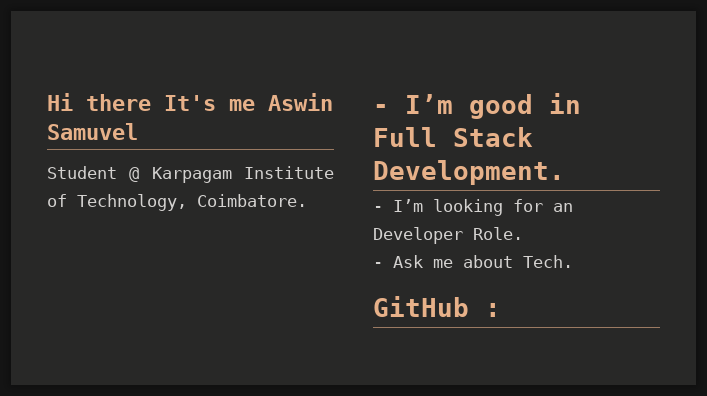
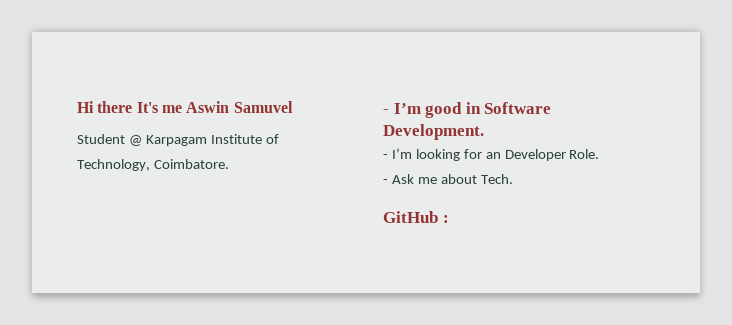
[373,127,533,147] Full Stack -> [484,102,552,114] Software

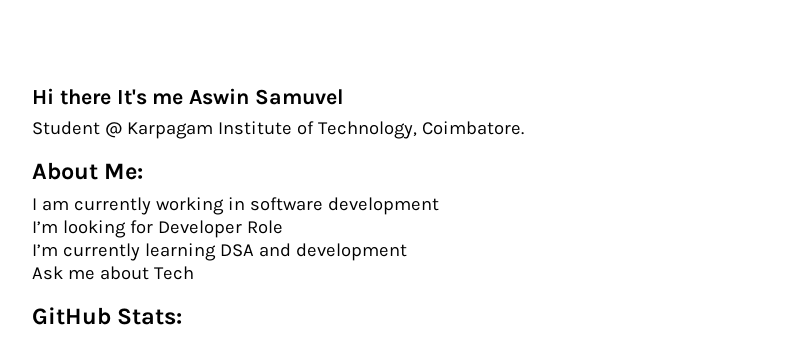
[383,102,552,118] [383,124,484,140] [383,148,600,161] [383,179,388,184] - I’m good in Software Development. // - I’m looking for an Developer Role. // - -> [32,162,144,180] [32,197,439,215] [32,220,283,238] [32,243,407,261] About Me: // I am currently working in software development // I’m looking for Developer Role // I’m currently learning DSA and development //
[480,174,513,184] Tech. -> [153,266,194,280] Tech
[442,215,449,223] : -> [117,308,183,325] Stats:

